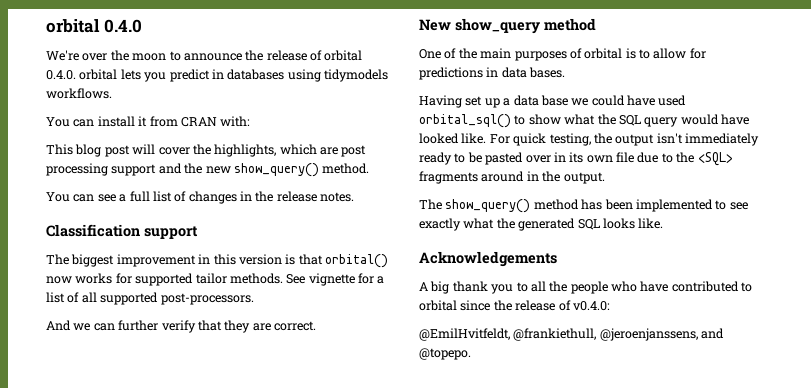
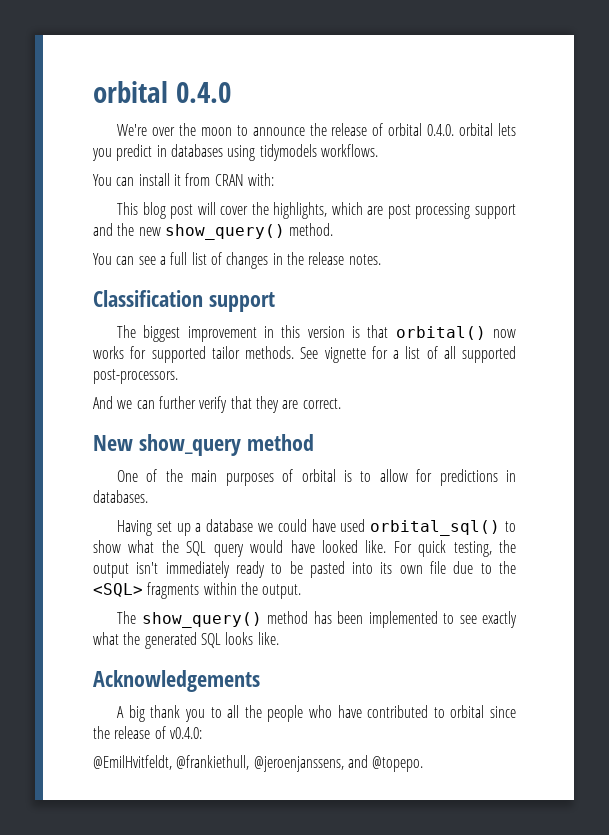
[501,67,566,78] data bases. -> [93,490,148,503] databases.
[513,95,568,106] data base -> [206,519,254,532] database
[525,152,566,163] over in -> [352,562,374,574] into
[481,171,539,182] around in -> [203,582,237,595] within

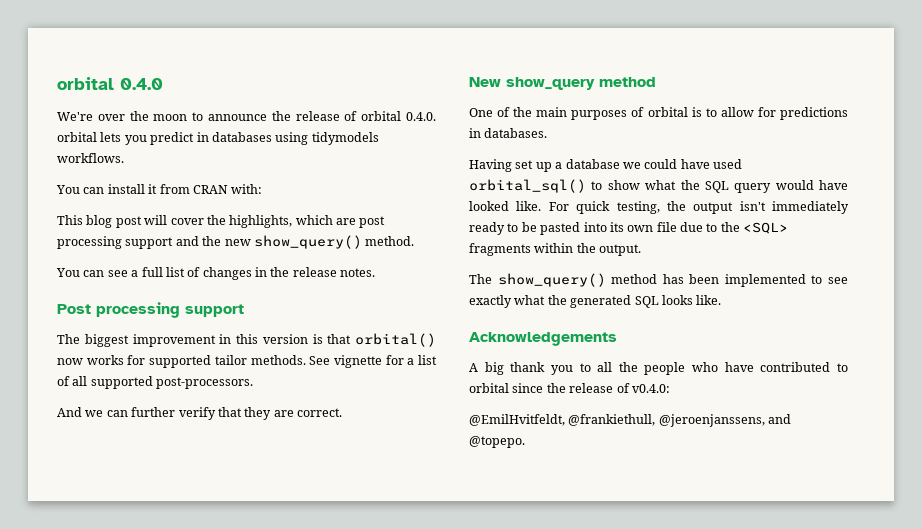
[93,290,203,307] Classification -> [57,302,180,318] Post processing

